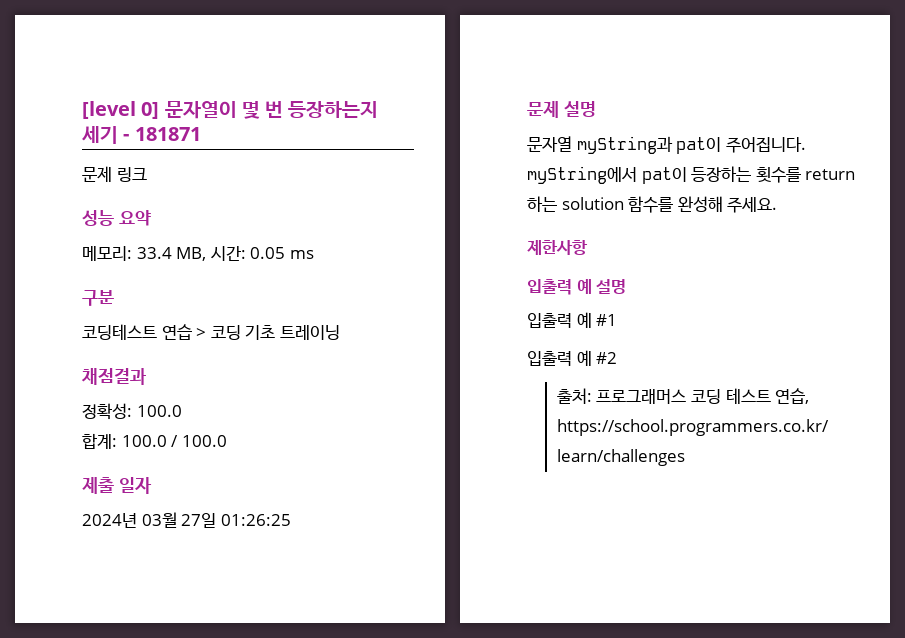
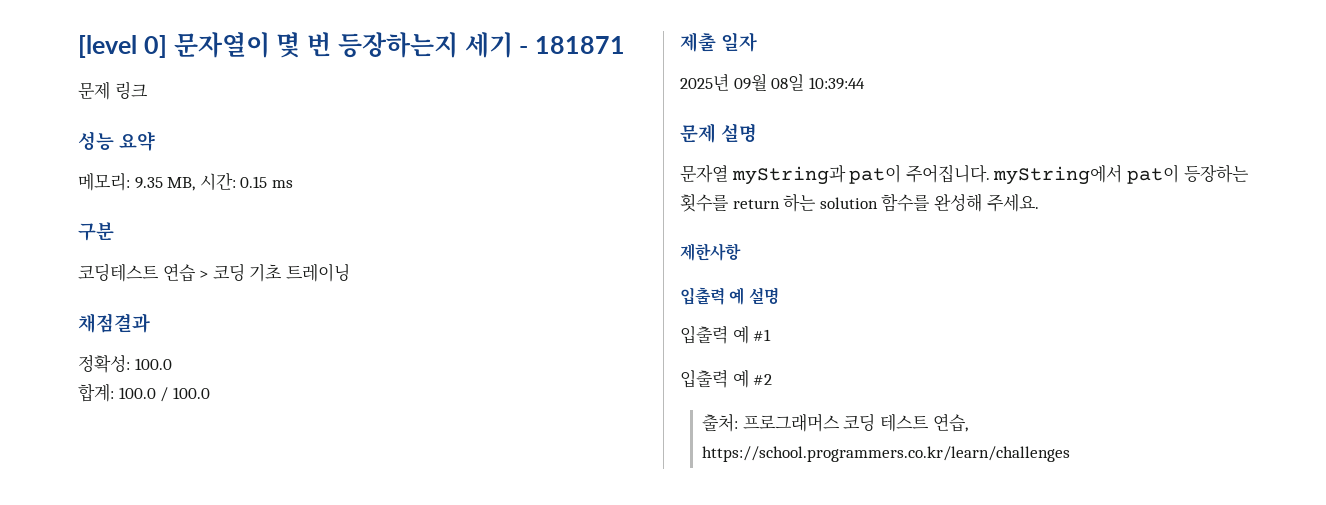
[136,247,172,259] 33.4 -> [134,177,163,189] 9.35
[250,247,286,259] 0.05 -> [240,176,268,188] 0.15
[82,512,291,528] 2024년 03월 27일 01:26:25 -> [680,74,865,91] 2025년 09월 08일 10:39:44

